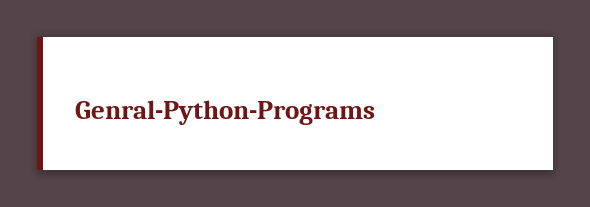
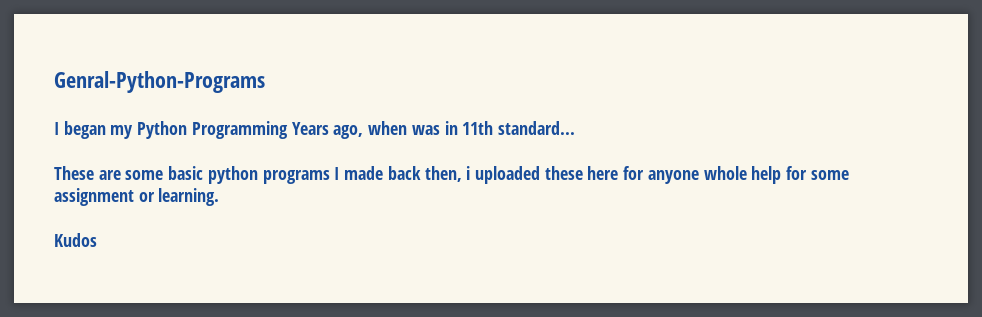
(375, 112) none -> [54,121,575,139] [54,166,849,184] [54,188,220,206] [54,233,97,247] // I began my Python Programming Years ago, when was in 11th standard... // These are some basic python programs I made back then, i uploaded these here for anyone whole help for some assignment or learning. // Kudos

